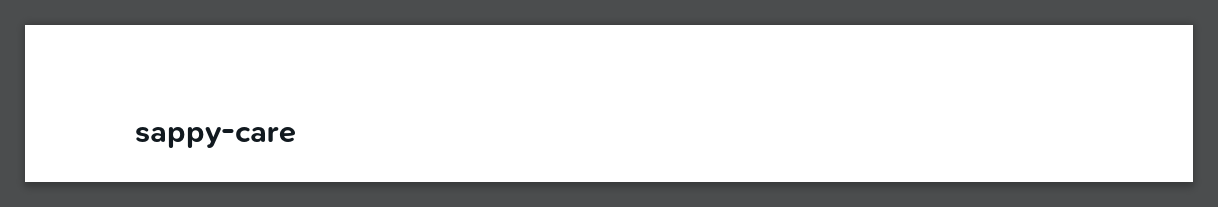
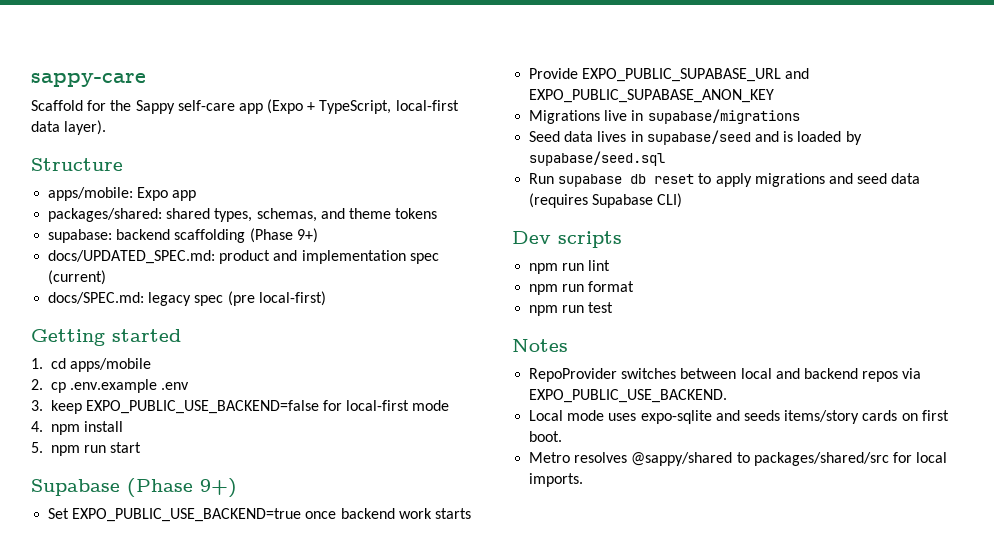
(296, 137) none -> [31,99,459,114] [31,120,107,135] [31,158,123,171] [48,187,197,201] [48,208,438,222] [48,228,318,243] [48,250,439,264] [48,270,107,285] [48,291,326,306] [31,329,181,346] [31,358,151,372] [31,379,190,393] [31,400,450,414] [31,421,123,435] [31,442,142,456] [31,478,237,498] [48,508,471,522] [529,68,810,82] [529,89,775,103] [529,109,800,124] [529,130,862,145] [529,151,666,166] [529,173,921,187] [529,193,683,208] [512,231,622,248] [529,260,611,274] [529,281,635,295] [529,302,614,316] [512,339,568,352] [529,368,922,382] [529,389,728,403] [529,410,949,424] [529,431,563,442] [529,452,948,466] [529,473,584,487] // Scaffold for the Sappy self-care app (Expo + TypeScript, local-first data layer). // Structure // apps/mobile: Expo app // packages/shared: shared types, schemas, and theme tokens // supabase: backend scaffolding (Phase 9+) // docs/UPDATED_SPEC.md: product and implementation spec (current) // docs/SPEC.md: legacy spec (pre local-first) // Getting started // 1. cd apps/mobile // 2. cp .env.example .env // 3. keep EXPO_PUBLIC_USE_BACKEND=false for local-first mode // 4. npm install // 5. npm run start // Supabase (Phase 9+) // Set EXPO_PUBLIC_USE_BACKEND=true once backend work starts // Provide EXPO_PUBLIC_SUPABASE_URL and EXPO_PUBLIC_SUPABASE_ANON_KEY // Migrations live in supabase/migrations // Seed data lives in supabase/seed and is loaded by supabase/seed.sql // Run supabase db reset to apply migrations and seed data (requires Supabase CLI) // Dev scripts // npm run lint // npm run format // npm run test // Notes // RepoProvider switches between local and backend repos via EXPO_PUBLIC_USE_BACKEND. // Local mode uses expo-sqlite and seeds items/story cards on first boot. // Metro resolves @sappy/shared to packages/shared/src for local imports.

